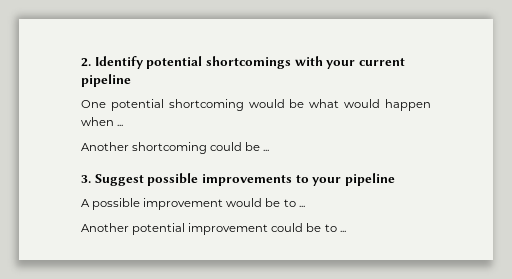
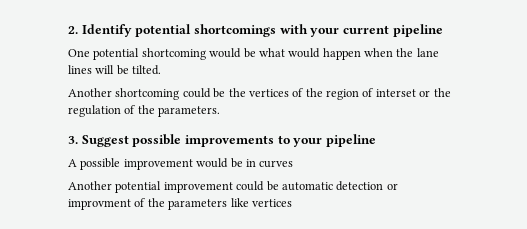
[117,124,124,126] [81,142,270,154] ... // Another shortcoming could be ... -> [396,48,439,57] [68,65,162,75] [68,88,451,100] [68,105,221,117] the lane lines will be tilted. // Another shortcoming could be the vertices of the region of interset or the regulation of the parameters.
[283,199,305,207] to ... -> [245,159,294,168] in curves
[324,224,346,232] to ... -> [281,181,398,191] [68,198,292,210] automatic detection or improvment of the parameters like vertices

